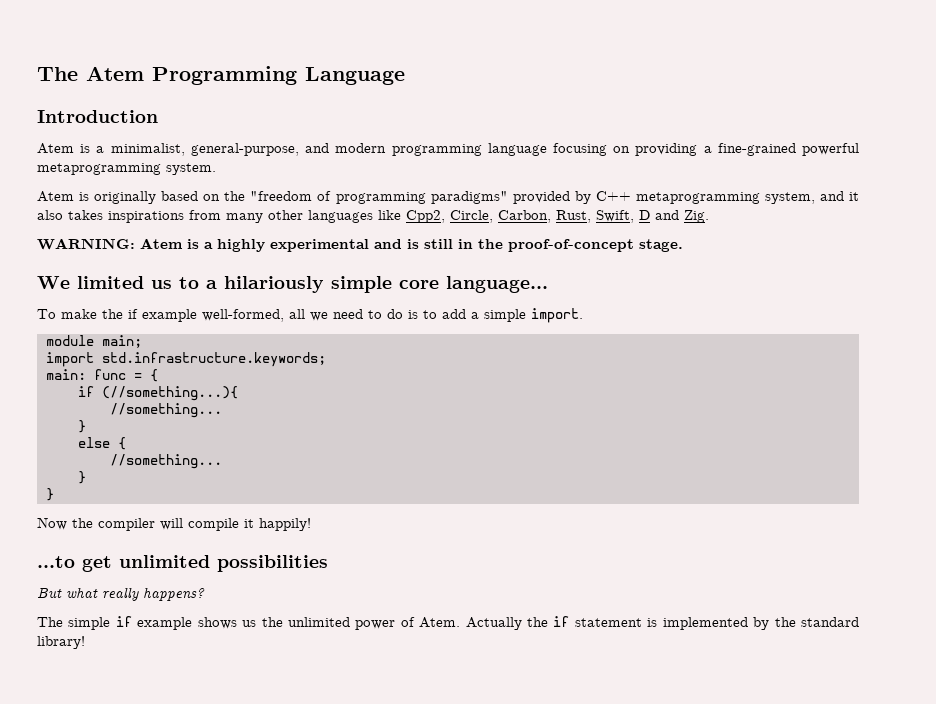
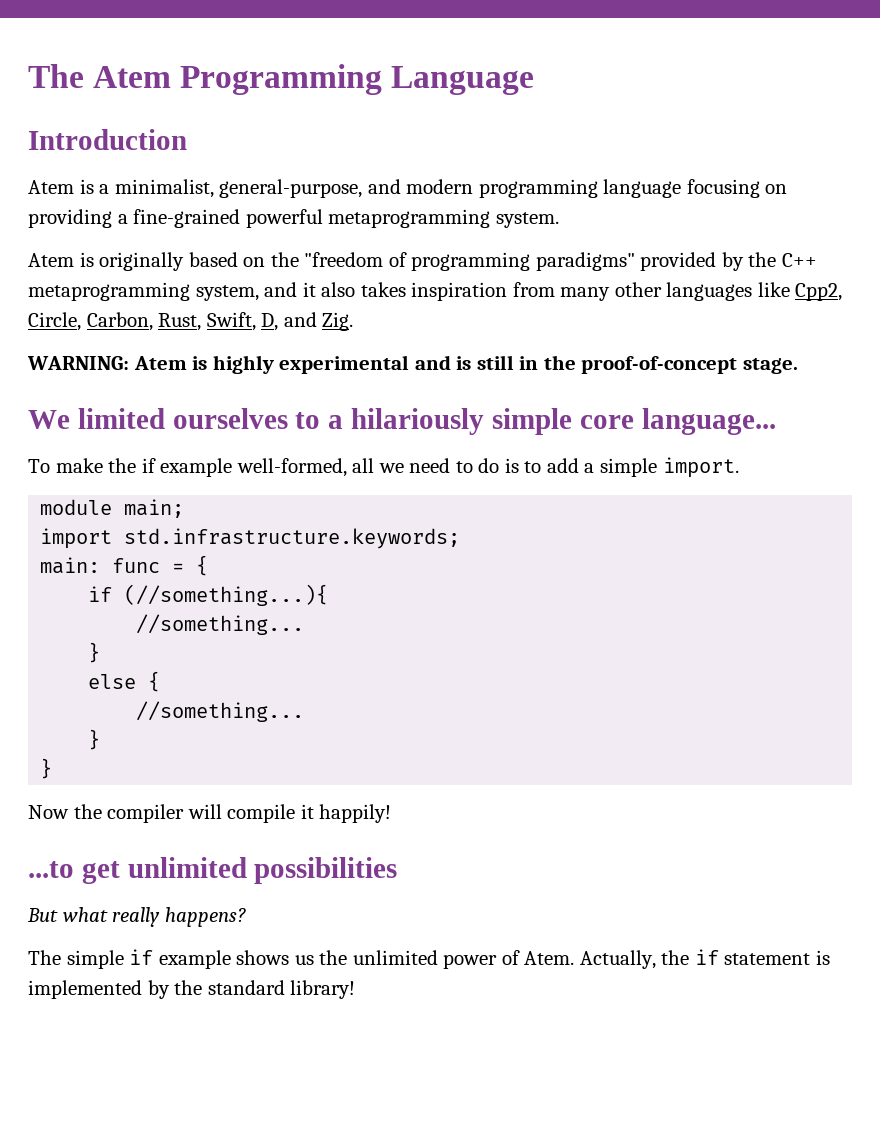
(591, 197) none -> [748,252,777,267] the
[108,211,184,223] inspirations -> [411,282,508,301] inspiration
[639,210,650,220] D -> [261,313,279,331] D,
[204,242,213,249] a -> (208, 363) none
[151,280,172,289] us -> [172,408,288,429] ourselves
[465,617,522,630] Actually -> [579,950,656,969] Actually,

